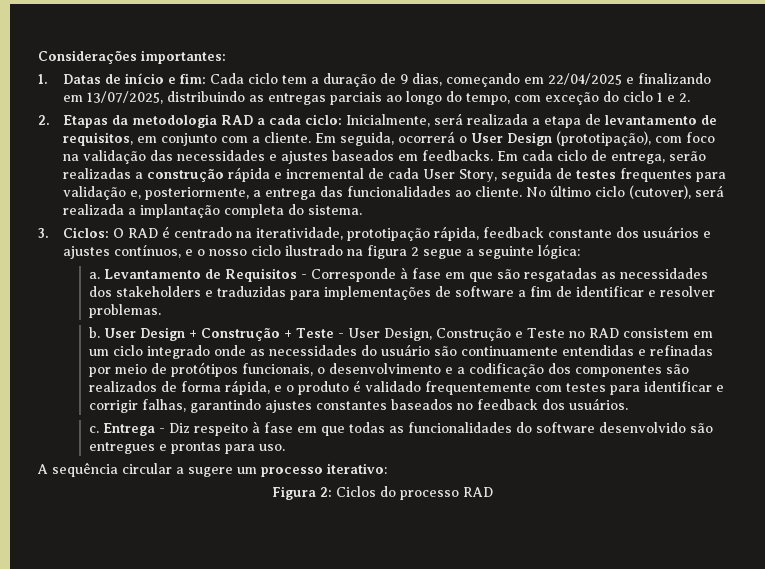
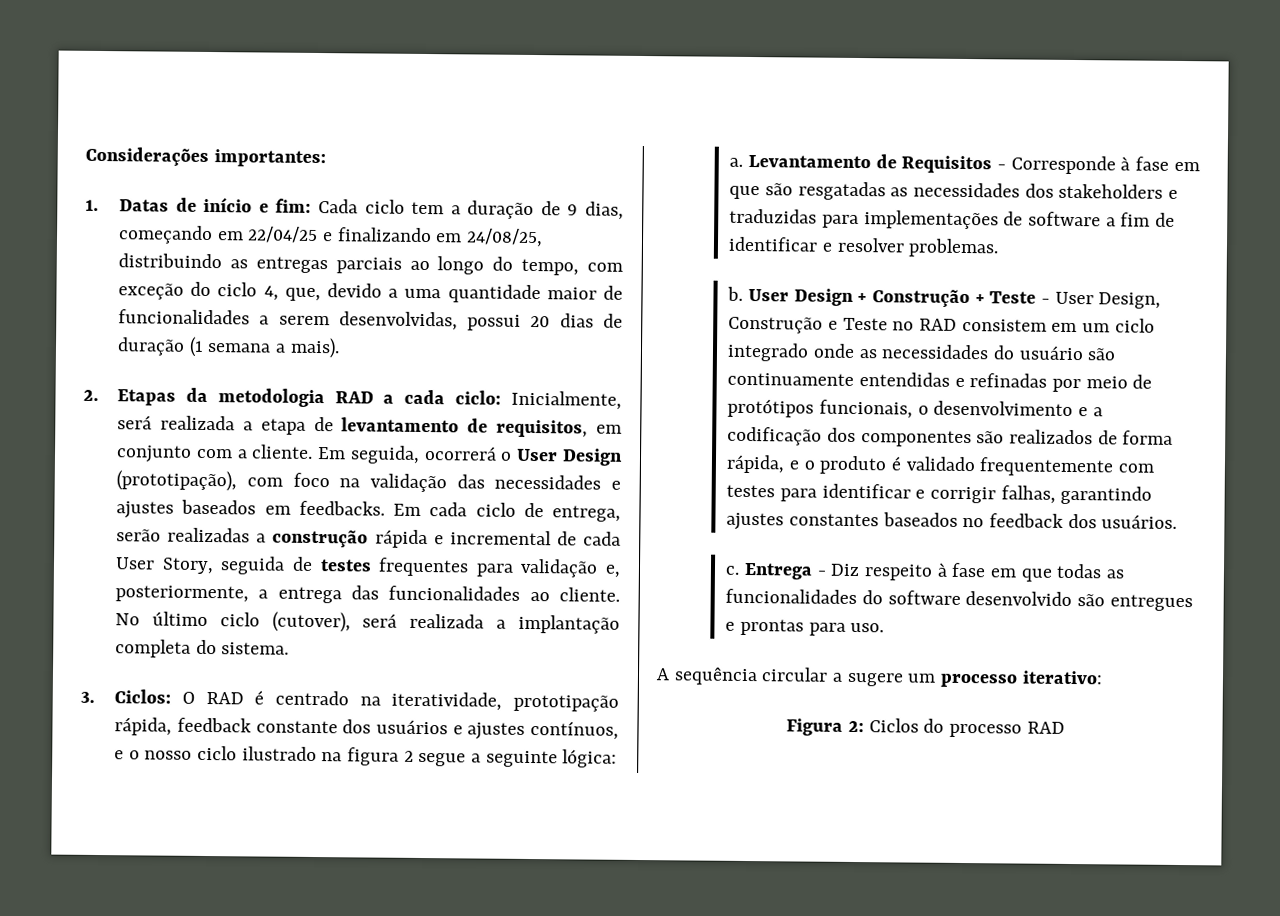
[548,73,623,85] 22/04/2025 -> [247,226,319,244] 22/04/25
[87,91,164,104] 13/07/2025, -> [466,228,544,248] 24/08/25,
[657,92,691,102] 1 e 2. -> [263,283,623,304] [118,309,623,331] [117,336,340,359] 4, que, devido a uma quantidade maior de funcionalidades a serem desenvolvidas, possui 20 dias de duração (1 semana a mais).

